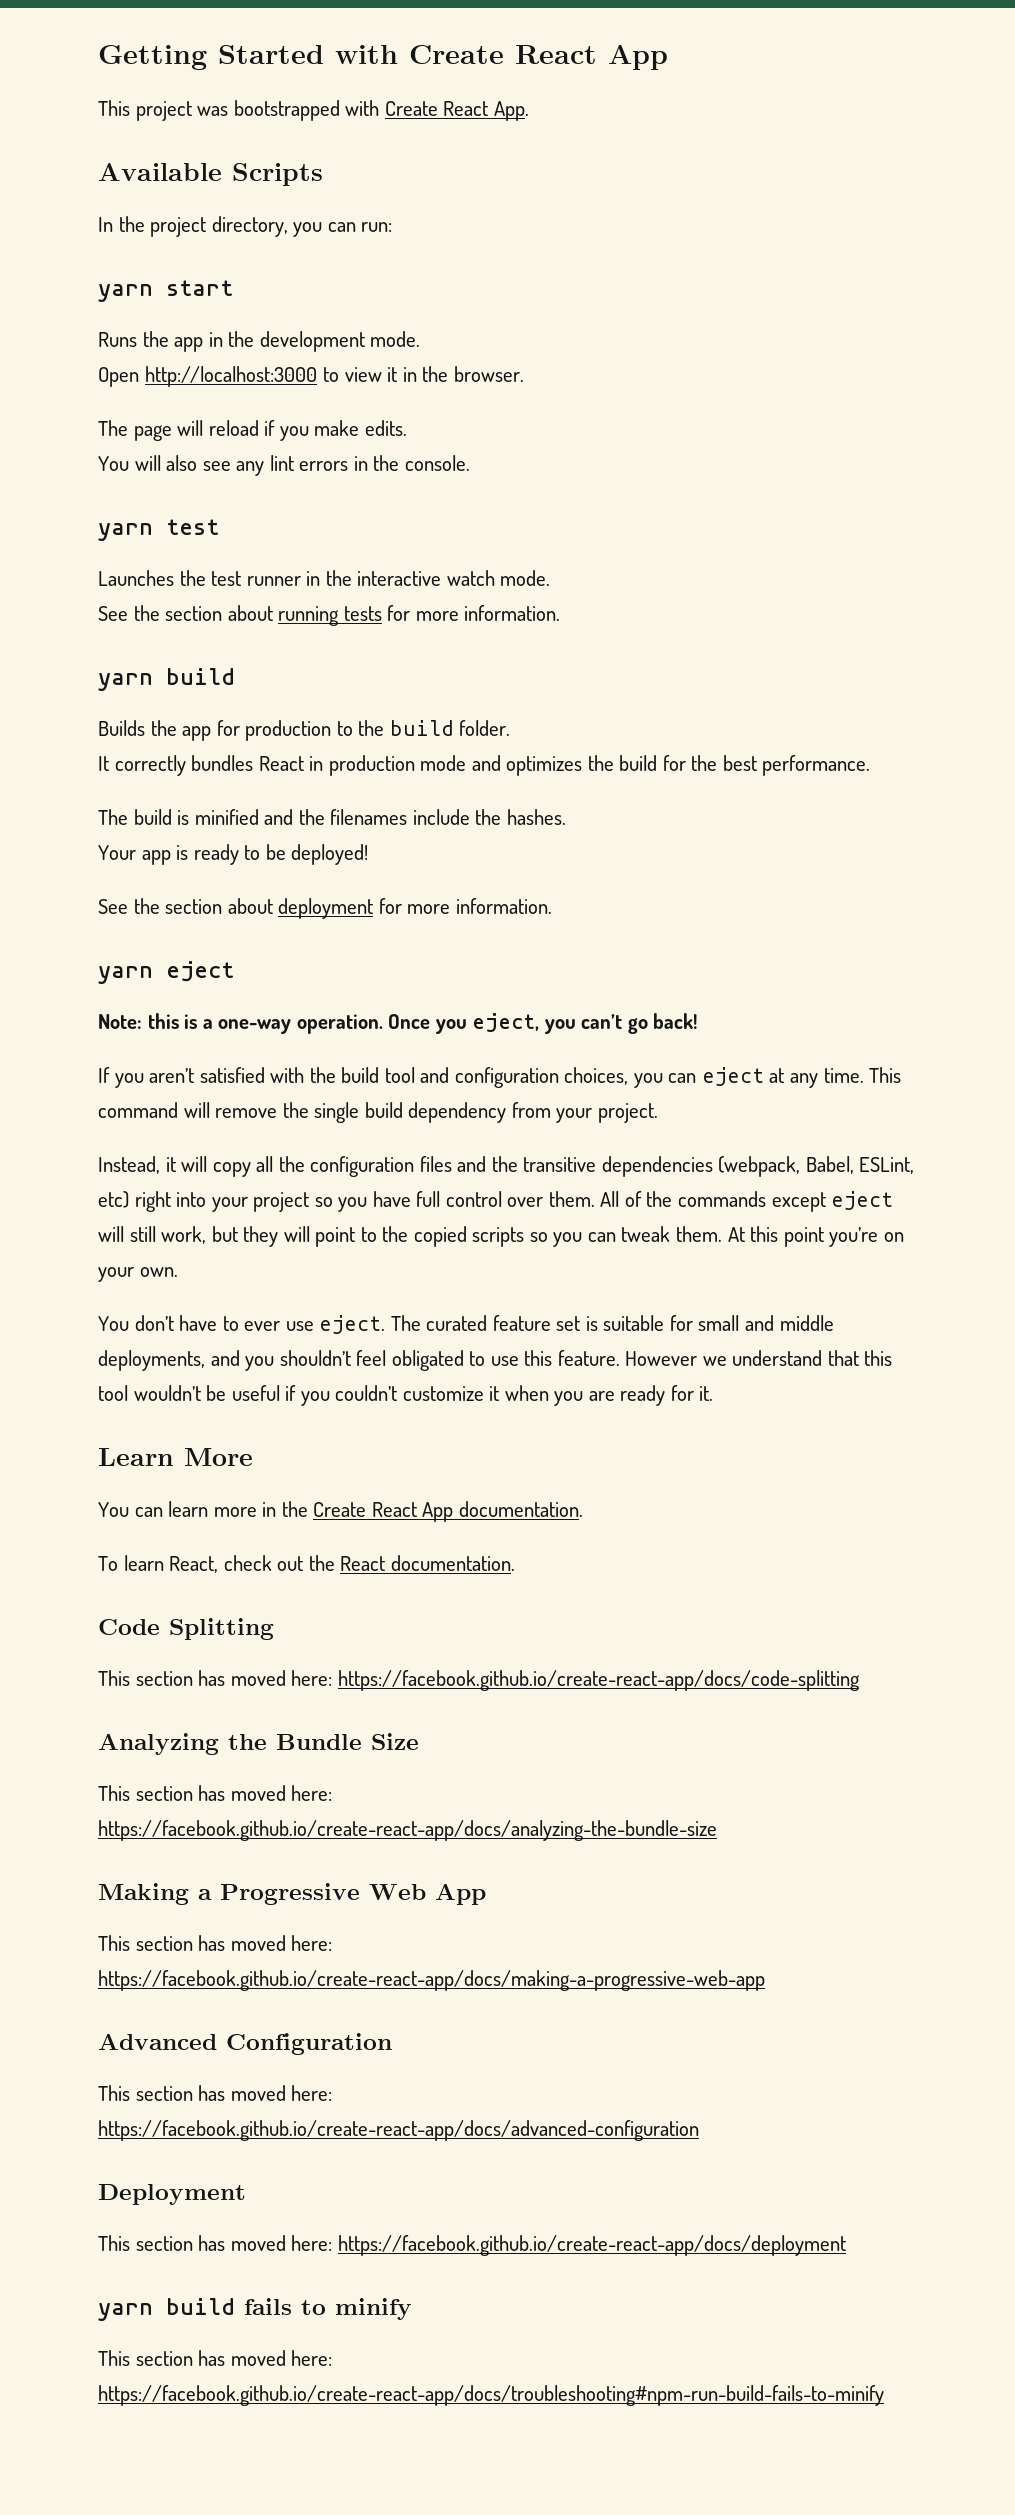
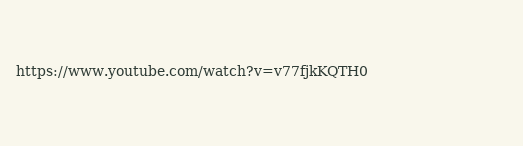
[98,45,668,70] [98,100,529,121] [98,163,323,186] [98,216,393,237] [98,280,233,302] [98,331,421,352] [98,366,524,387] [98,420,407,441] [98,455,470,476] [98,519,219,541] [98,570,551,586] [98,605,561,626] [98,668,235,691] [98,720,511,741] [98,755,871,776] [98,809,566,825] [98,844,369,865] [98,898,552,919] [98,961,234,984] [98,1013,699,1034] [98,1067,902,1088] [98,1102,658,1123] [98,1156,915,1177] [98,1191,894,1212] [98,1226,904,1247] [98,1267,178,1282] [98,1315,834,1334] [98,1350,893,1371] [98,1385,714,1406] [98,1448,253,1466] [98,1501,583,1522] [98,1555,515,1573] [98,1618,274,1640] [98,1670,860,1691] [98,1733,419,1755] [98,1785,333,1801] [98,1820,717,1841] [98,1883,486,1905] [98,1935,333,1951] [98,1970,765,1991] [98,2033,392,2055] [98,2085,333,2101] [98,2120,699,2141] [98,2184,246,2205] [98,2235,846,2256] [98,2298,412,2321] [98,2350,333,2366] [98,2385,884,2406] Getting Started with Create React App // This project was bootstrapped with Create React App. // Available Scripts // In the project directory, you can run: // yarn start // Runs the app in the development mode. // Open http://localhost:3000 to view it in the browser. // The page will reload if you make edits. // You will also see any lint errors in the console. // yarn test // Launches the test runner in the interactive watch mode. // See the section about running tests for more information. // yarn build // Builds the app for production to the build folder. // It correctly bundles React in production mode and optimizes the build for the best performance. // The build is minified and the filenames include the hashes. // Your app is ready to be deployed! // See the section about deployment for more information. // yarn eject // Note: this is a one-way operation. Once you eject, you can’t go back! // If you aren’t satisfied with the build tool and configuration choices, you can eject at any time. This command will remove the single build dependency from your project. // Instead, it will copy all the configuration files and the transitive dependencies (webpack, Babel, ESLint, etc) right into your project so you have full control over them. All of the commands except eject will still work, but they will point to the copied scripts so you can tweak them. At this point you’re on your own. // You don’t have to ever use eject. The curated feature set is suitable for small and middle deployments, and you shouldn’t feel obligated to use this feature. However we understand that this tool wouldn’t be useful if you couldn’t customize it when you are ready for it. // Learn More // You can learn more in the Create React App documentation. // To learn React, check out the React documentation. // Code Splitting // This section has moved here: https://facebook.github.io/create-react-app/docs/code-splitting // Analyzing the Bundle Size // This section has moved here: https://facebook.github.io/create-react-app/docs/analyzing-the-bundle-size // Making a Progressive Web App // This section has moved here: https://facebook.github.io/create-react-app/docs/making-a-progressive-web-app // Advanced Configuration // This section has moved here: https://facebook.github.io/create-react-app/docs/advanced-configuration // Deployment // This section has moved here: https://facebook.github.io/create-react-app/docs/deployment // yarn build fails to minify // This section has moved here: https://facebook.github.io/create-react-app/docs/troubleshooting#npm-run-build-fails-to-minify -> [16,65,368,79] https://www.youtube.com/watch?v=v77fjkKQTH0

